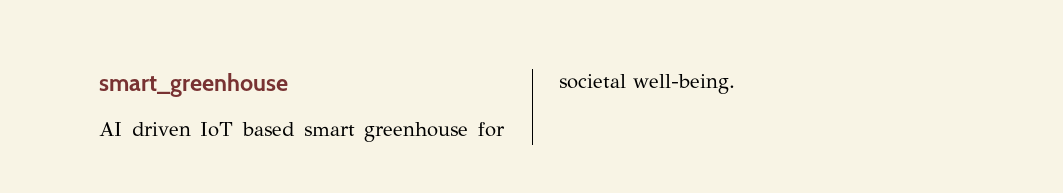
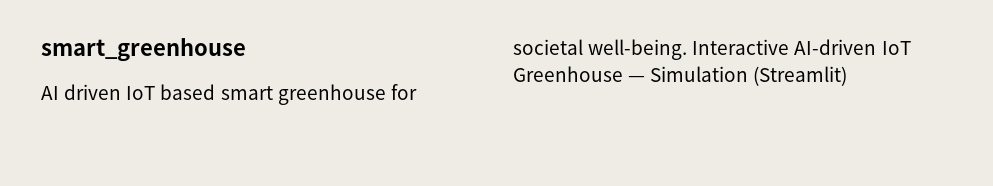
(735, 84) none -> [692,39,911,55] [513,66,848,86] Interactive AI-driven IoT Greenhouse — Simulation (Streamlit)

